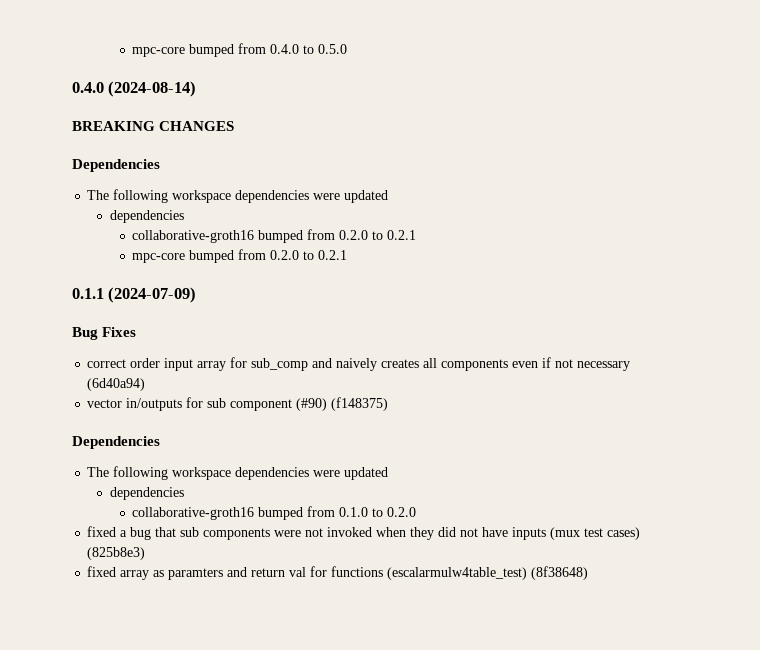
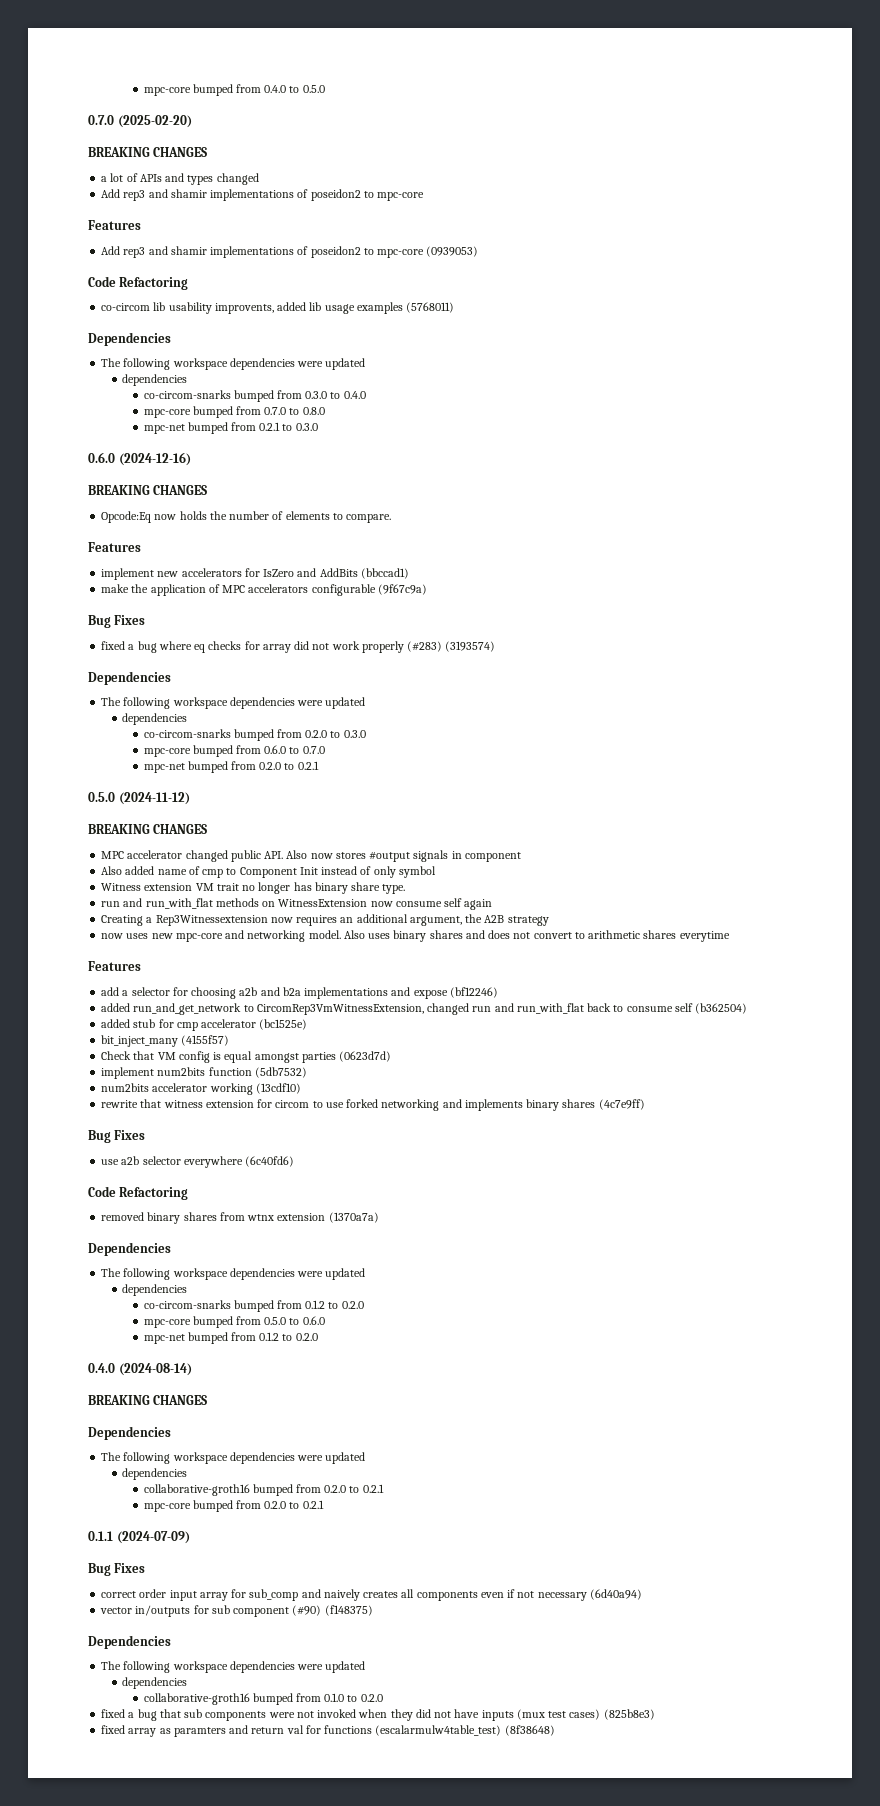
(348, 49) none -> [88,115,192,128] [88,147,208,157] [101,173,259,185] [101,189,425,201] [88,220,141,230] [101,246,479,258] [88,276,189,290] [101,302,455,314] [88,332,171,346] [101,358,366,370] [122,374,188,386] [143,390,366,402] [143,406,325,418] [143,422,318,434] [88,452,191,466] [88,485,208,495] [101,511,392,523] [88,542,141,552] [101,568,409,580] [101,584,427,596] [88,615,146,628] [101,641,496,653] [88,671,171,685] [101,697,366,709] [122,713,188,725] [143,729,366,741] [143,745,325,757] [143,761,319,773] [88,792,190,805] [88,824,208,834] [101,850,521,862] [101,866,436,878] [101,882,406,894] [101,898,493,910] [101,914,549,926] [101,930,730,942] [88,961,141,971] [101,987,498,999] [101,1003,748,1015] [101,1019,308,1031] [101,1035,230,1047] [101,1051,392,1063] [101,1067,307,1079] [101,1083,301,1095] [101,1099,645,1111] [88,1130,146,1143] [101,1156,295,1168] [88,1186,189,1200] [101,1212,379,1224] [88,1242,171,1256] [101,1268,366,1280] [122,1284,188,1296] [143,1300,364,1312] [143,1316,325,1328] [143,1332,318,1344] // 0.7.0 (2025-02-20) // BREAKING CHANGES // a lot of APIs and types changed // Add rep3 and shamir implementations of poseidon2 to mpc-core // Features // Add rep3 and shamir implementations of poseidon2 to mpc-core (0939053) // Code Refactoring // co-circom lib usability improvents, added lib usage examples (5768011) // Dependencies // The following workspace dependencies were updated // dependencies // co-circom-snarks bumped from 0.3.0 to 0.4.0 // mpc-core bumped from 0.7.0 to 0.8.0 // mpc-net bumped from 0.2.1 to 0.3.0 // 0.6.0 (2024-12-16) // BREAKING CHANGES // Opcode:Eq now holds the number of elements to compare. // Features // implement new accelerators for IsZero and AddBits (bbccad1) // make the application of MPC accelerators configurable (9f67c9a) // Bug Fixes // fixed a bug where eq checks for array did not work properly (#283) (3193574) // Dependencies // The following workspace dependencies were updated // dependencies // co-circom-snarks bumped from 0.2.0 to 0.3.0 // mpc-core bumped from 0.6.0 to 0.7.0 // mpc-net bumped from 0.2.0 to 0.2.1 // 0.5.0 (2024-11-12) // BREAKING CHANGES // MPC accelerator changed public API. Also now stores #output signals in component // Also added name of cmp to Component Init instead of only symbol // Witness extension VM trait no longer has binary share type. // run and run_with_flat methods on WitnessExtension now consume self again // Creating a Rep3Witnessextension now requires an additional argument, the A2B strategy // now uses new mpc-core and networking model. Also uses binary shares and does not convert to arithmetic shares everytime // Features // add a selector for choosing a2b and b2a implementations and expose (bf12246) // added run_and_get_network to CircomRep3VmWitnessExtension, changed run and run_with_flat back to consume self (b362504) // added stub for cmp accelerator (bc1525e) // bit_inject_many (4155f57) // Check that VM config is equal amongst parties (0623d7d) // implement num2bits function (5db7532) // num2bits accelerator working (13cdf10) // rewrite that witness extension for circom to use forked networking and implements binary shares (4c7e9ff) // Bug Fixes // use a2b selector everywhere (6c40fd6) // Code Refactoring // removed binary shares from wtnx extension (1370a7a) // Dependencies // The following workspace dependencies were updated // dependencies // co-circom-snarks bumped from 0.1.2 to 0.2.0 // mpc-core bumped from 0.5.0 to 0.6.0 // mpc-net bumped from 0.1.2 to 0.2.0

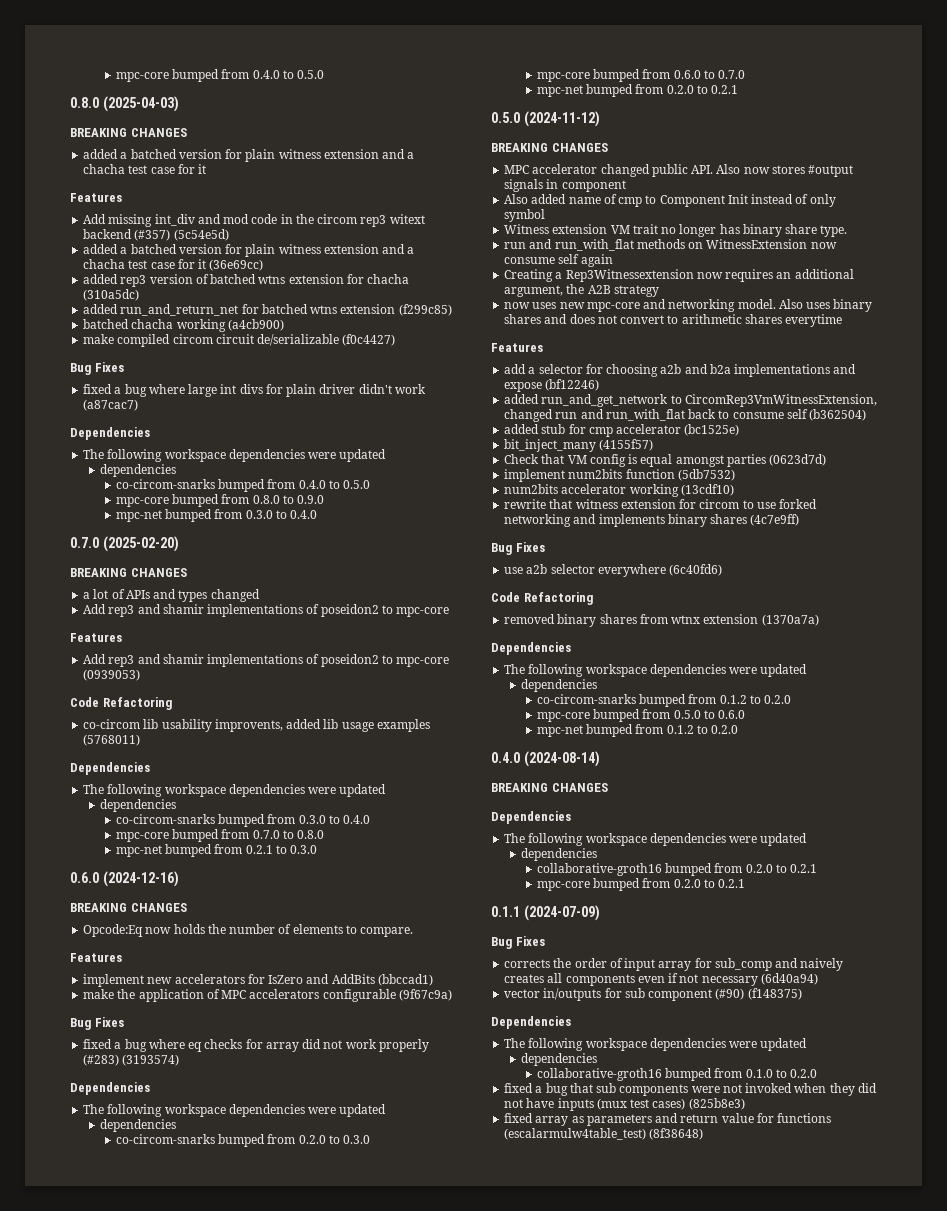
(325, 89) none -> [70,96,179,112] [70,128,187,137] [83,149,415,162] [83,164,207,174] [70,193,122,202] [83,214,425,227] [83,229,229,241] [83,244,415,257] [83,259,264,271] [83,274,410,287] [83,289,140,301] [83,304,452,316] [83,319,284,332] [83,334,396,347] [70,362,124,375] [83,384,426,397] [83,399,139,411] [70,427,150,440] [83,449,387,462] [99,464,176,477] [115,479,371,492] [115,494,325,507] [115,509,318,522] // 0.8.0 (2025-04-03) // BREAKING CHANGES // added a batched version for plain witness extension and a chacha test case for it // Features // Add missing int_div and mod code in the circom rep3 witext backend (#357) (5c54e5d) // added a batched version for plain witness extension and a chacha test case for it (36e69cc) // added rep3 version of batched wtns extension for chacha (310a5dc) // added run_and_return_net for batched wtns extension (f299c85) // batched chacha working (a4cb900) // make compiled circom circuit de/serializable (f0c4427) // Bug Fixes // fixed a bug where large int divs for plain driver didn't work (a87cac7) // Dependencies // The following workspace dependencies were updated // dependencies // co-circom-snarks bumped from 0.4.0 to 0.5.0 // mpc-core bumped from 0.8.0 to 0.9.0 // mpc-net bumped from 0.3.0 to 0.4.0
[101,1589,167,1598] correct order -> [504,958,623,968] corrects the order of
[173,1727,226,1737] paramters -> [586,1114,652,1126] parameters
[286,1725,304,1734] val -> [721,1113,754,1123] value

